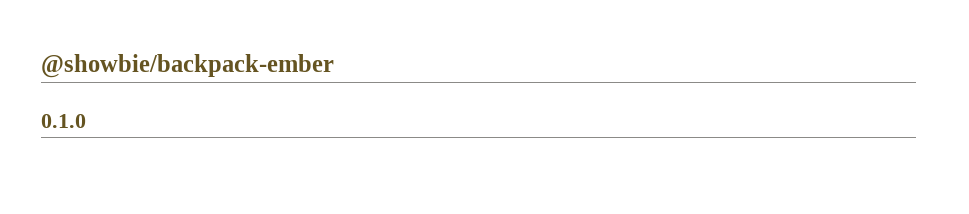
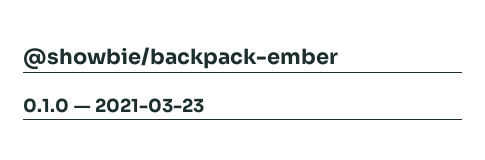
(86, 121) none -> [73,98,204,113] — 2021-03-23

